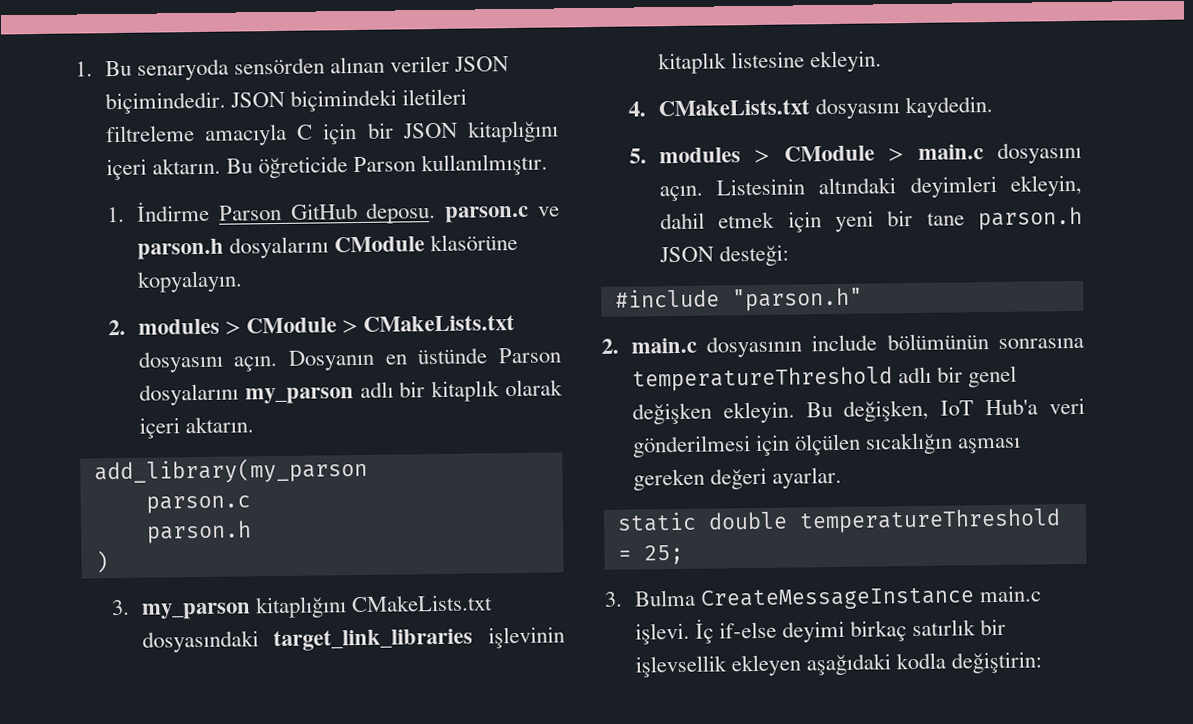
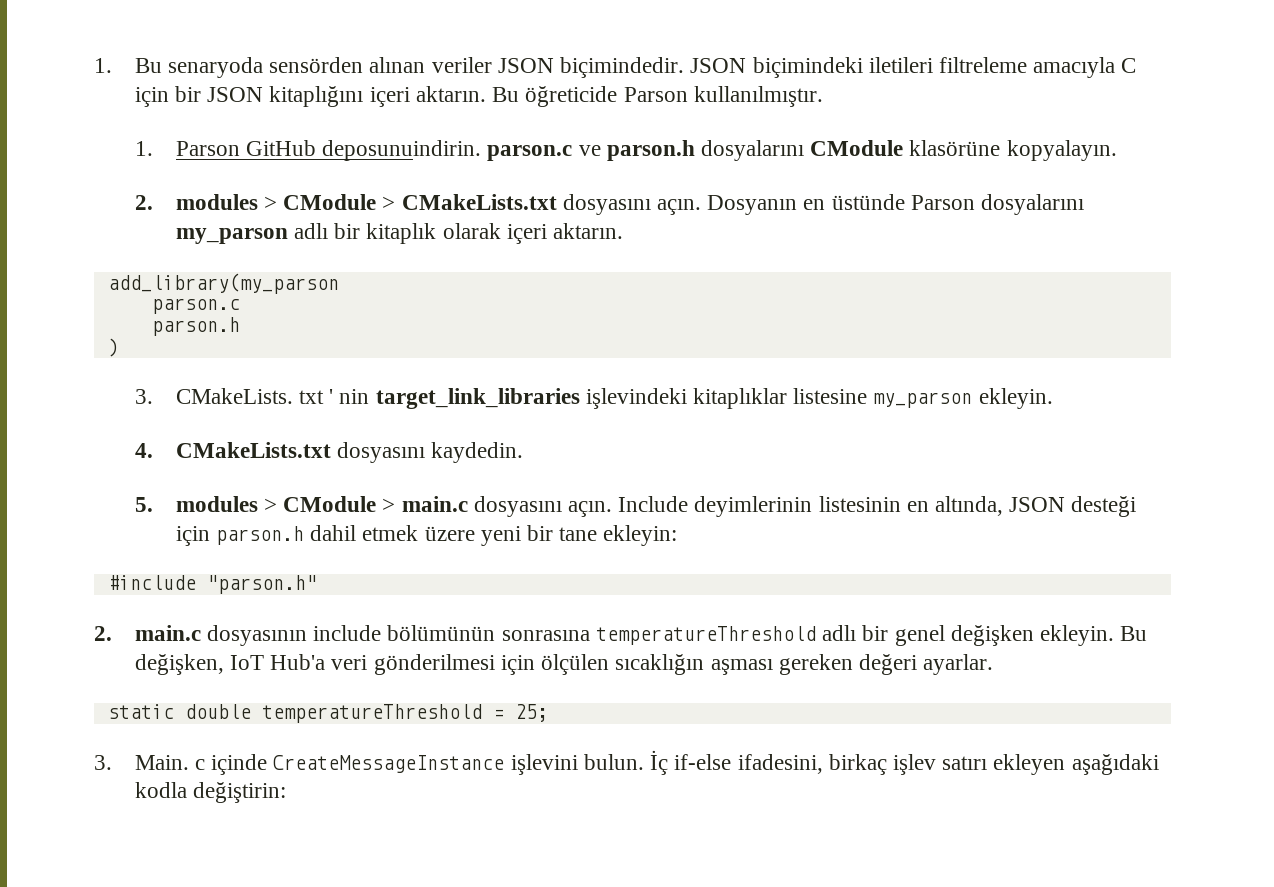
[135,201,210,222] İndirme -> (153, 148) none
[365,202,437,224] deposu. -> [322,140,482,161] deposunuindirin.
[141,594,494,620] [141,626,565,653] [657,51,805,75] my_parson kitaplığını CMakeLists.txt dosyasındaki target_link_libraries işlevinin kitaplık listesine -> [175,388,973,409] CMakeLists. txt ' nin target_link_libraries işlevindeki kitaplıklar listesine my_parson
[716,174,1082,199] Listesinin altındaki deyimleri ekleyin, -> [618,496,1137,517] [175,526,304,546] Include deyimlerinin listesinin en altında, JSON desteği için parson.h
[787,211,822,233] için -> [424,526,475,541] üzere
[978,206,1083,231] [658,244,789,267] parson.h JSON desteği: -> [603,525,678,546] ekleyin:
[633,585,1043,611] [634,618,1007,645] [634,655,727,678] Bulma CreateMessageInstance main.c işlevi. İç if-else deyimi birkaç satırlık bir işlevsellik -> [134,750,988,775] Main. c içinde CreateMessageInstance işlevini bulun. İç if-else ifadesini, birkaç işlev satırı

